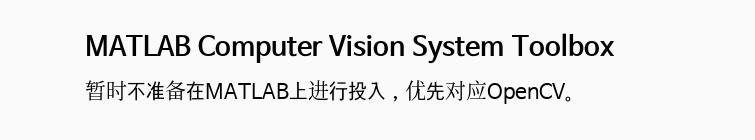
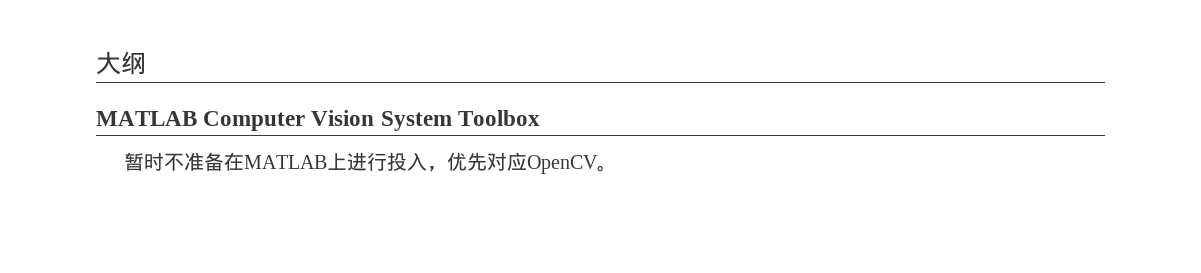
(85, 45) none -> [96,51,146,75] 大纲 //

